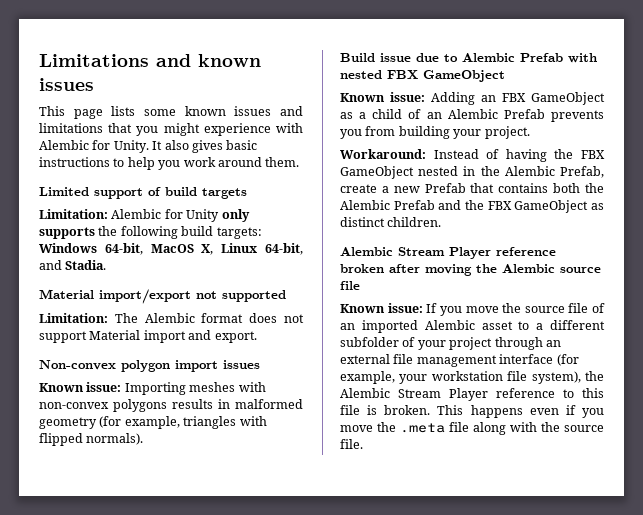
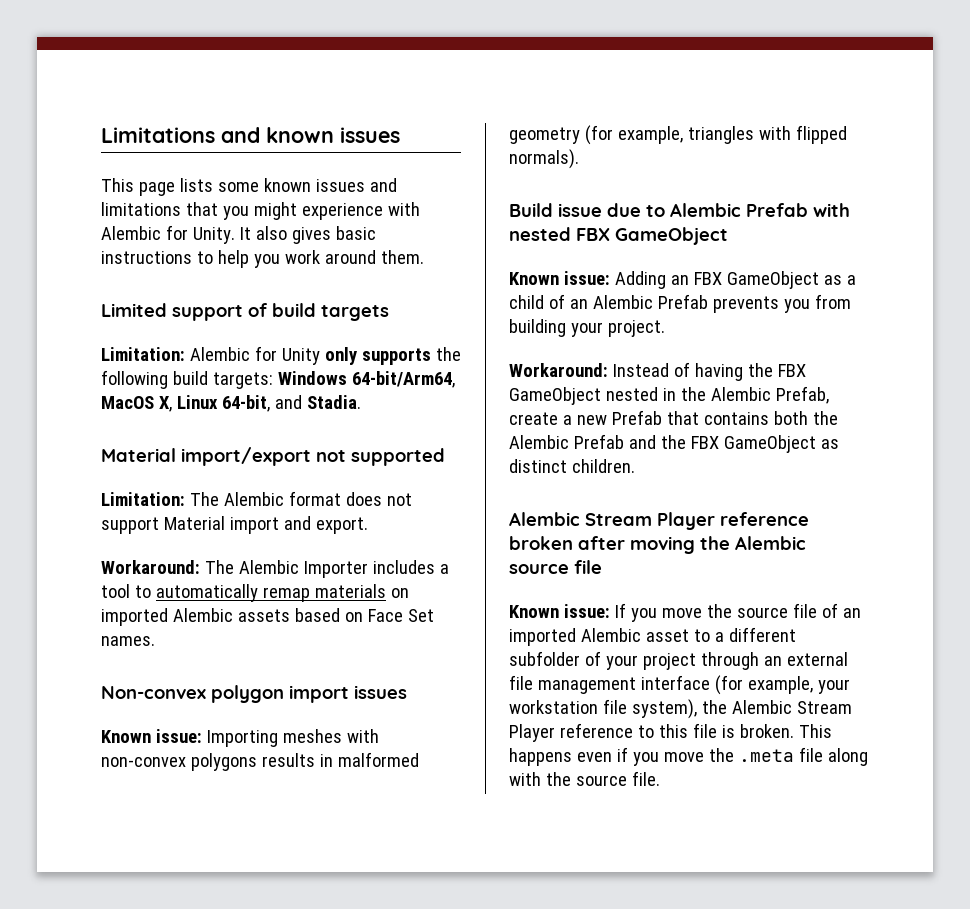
[104,243,143,255] 64-bit, -> [351,371,455,388] 64-bit/Arm64,
(257, 337) none -> [101,560,449,578] [101,584,409,602] [101,608,434,626] [101,636,155,646] // Workaround: The Alembic Importer includes a tool to automatically remap materials on imported Alembic assets based on Face Set names.

